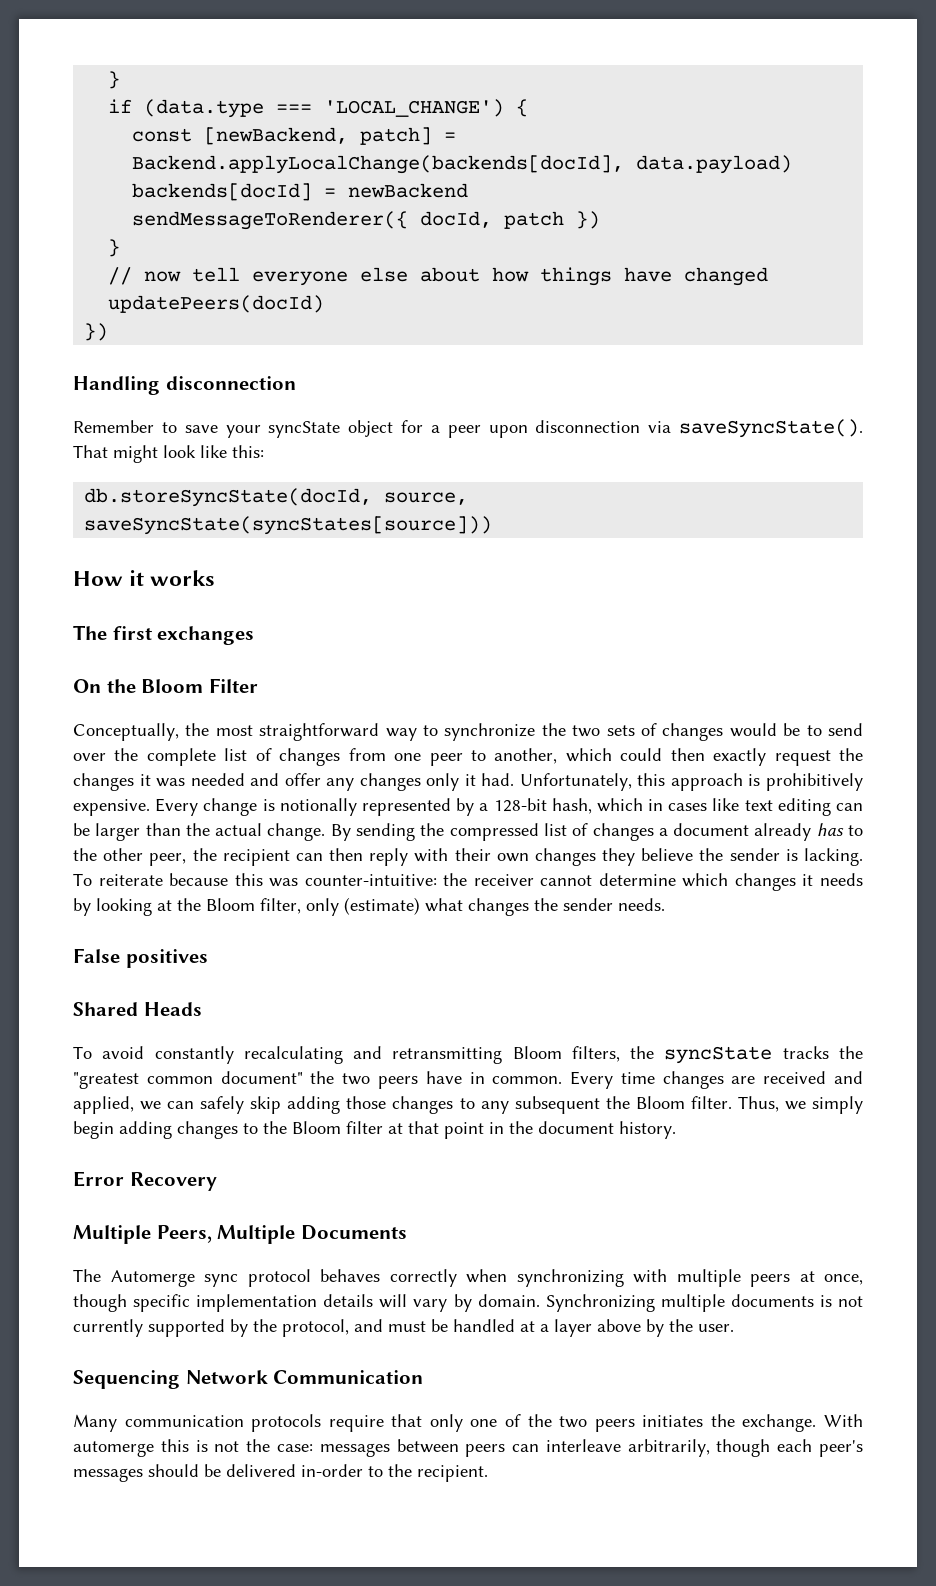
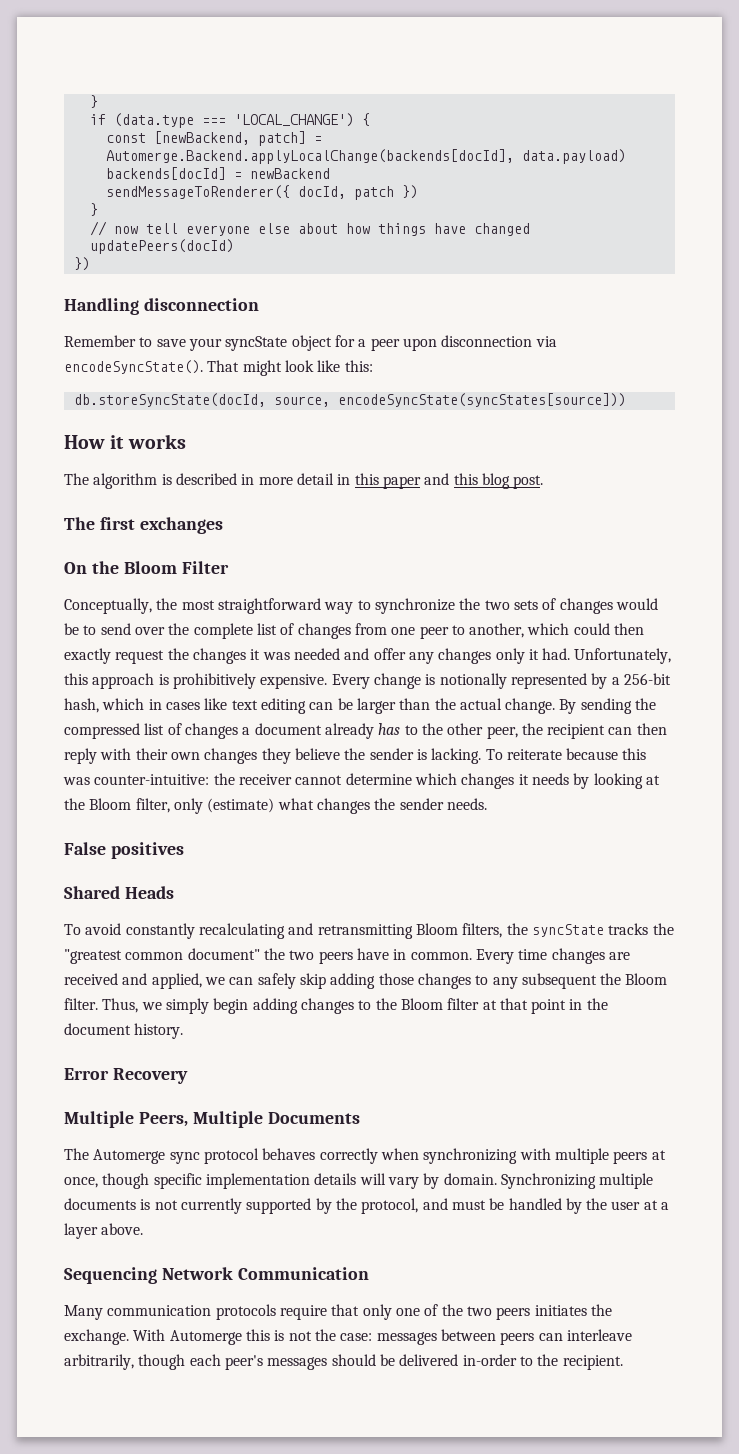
[132,155,625,174] Backend.applyLocalChange(backends[docId], -> [105,149,514,164] Automerge.Backend.applyLocalChange(backends[docId],
[679,419,863,438] saveSyncState(). -> [64,360,203,374] encodeSyncState().
[84,516,493,535] saveSyncState(syncStates[source])) -> [337,393,626,407] encodeSyncState(syncStates[source]))
(216, 578) none -> [64,473,544,489] // The algorithm is described in more detail in this paper and this blog post.
[493,798,547,812] 128-bit -> [623,673,671,685] 256-bit
[520,1319,734,1337] at a layer above by the user. -> [565,1198,670,1214] [64,1223,144,1239] by the user at a layer above.
[73,1441,154,1457] automerge -> [169,1330,242,1345] Automerge

